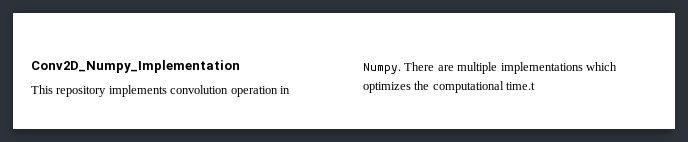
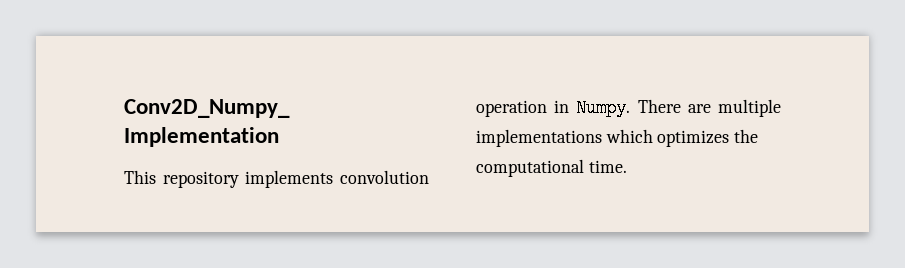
[506,82,536,90] time.t -> [588,160,627,173] time.

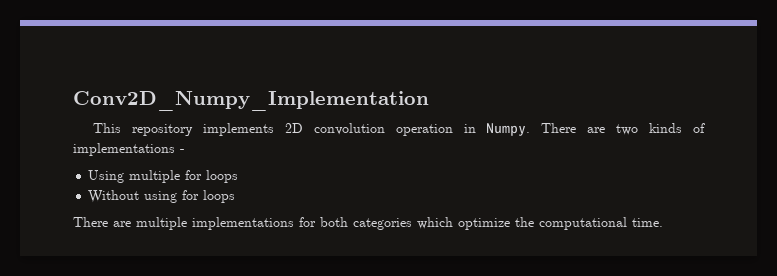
(334, 179) none -> [284,123,303,133] 2D
[718,99,781,117] [476,129,730,147] multiple implementations which optimizes -> [616,123,705,135] [73,143,185,156] [88,170,239,183] [88,190,236,203] [73,217,510,230] two kinds of implementations - // Using multiple for loops // Without using for loops // There are multiple implementations for both categories which optimize

